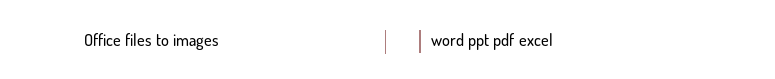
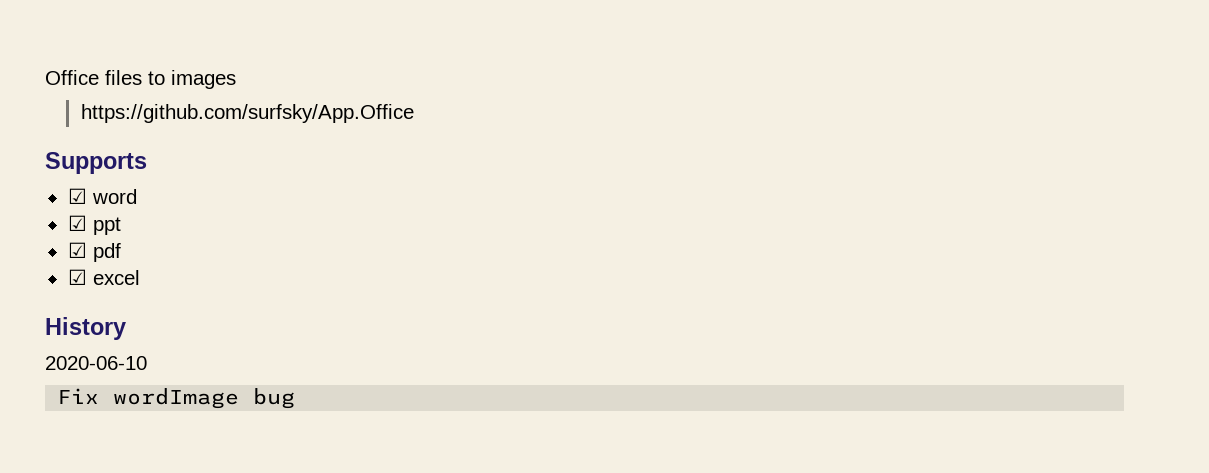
(219, 42) none -> [80,104,414,123] [45,152,147,174] [67,188,87,204] https://github.com/surfsky/App.Office // Supports // ☑
(464, 39) none -> [67,215,87,231] // ☑
(489, 42) none -> [67,242,87,258] // ☑
(516, 41) none -> [67,269,87,285] // ☑
(553, 39) none -> [45,317,126,340] [45,356,147,370] [57,388,296,409] // History // 2020-06-10 // Fix wordImage bug

